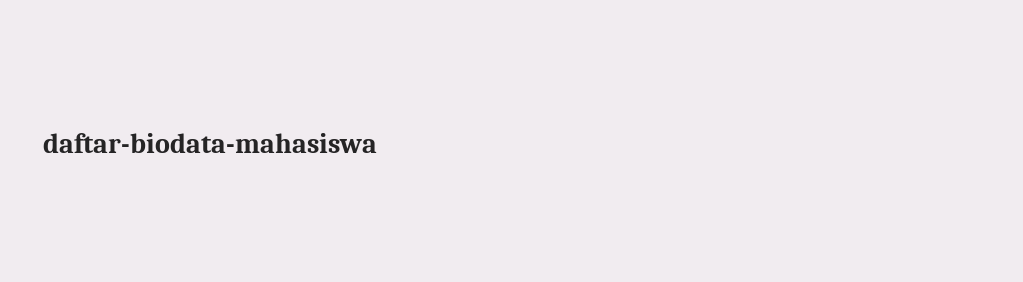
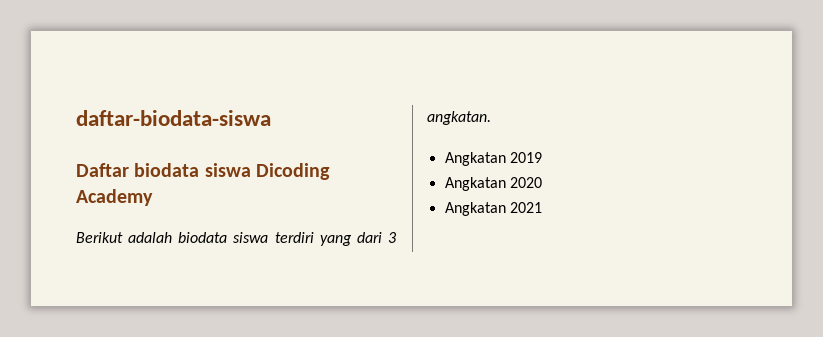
[43,133,377,153] daftar-biodata-mahasiswa -> [76,110,271,126] [76,163,331,180] [76,189,153,206] [76,232,396,246] [427,111,491,125] [444,152,542,166] [444,177,542,191] [444,202,542,216] daftar-biodata-siswa // Daftar biodata siswa Dicoding Academy // Berikut adalah biodata siswa terdiri yang dari 3 angkatan. // Angkatan 2019 // Angkatan 2020 // Angkatan 2021

